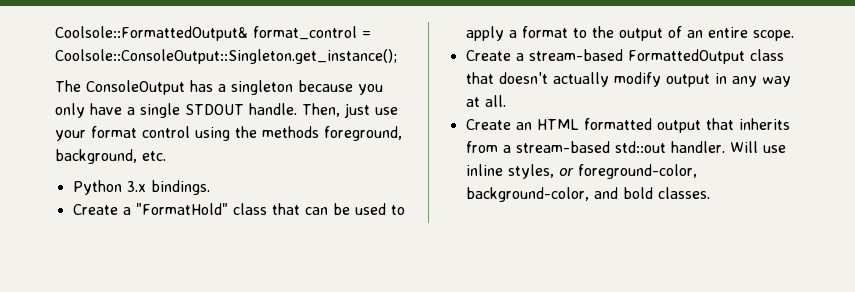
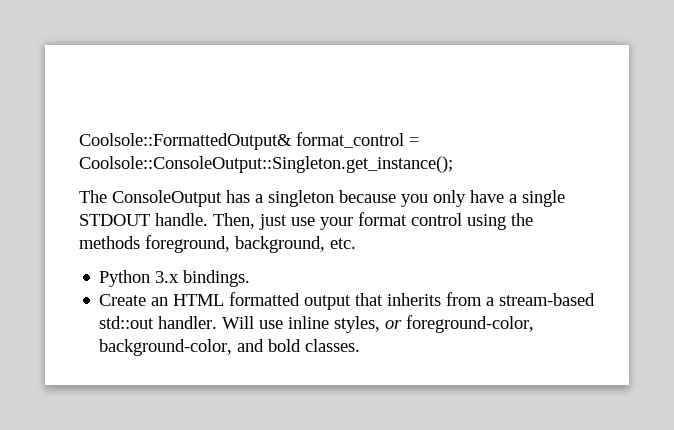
[72,203,405,215] [465,26,794,41] [465,49,784,64] [465,72,791,87] [465,95,506,107] // Create a "FormatHold" class that can be used to apply a format to the output of an entire scope. // Create a stream-based FormattedOutput class that doesn't actually modify output in any way at all. -> (251, 278) none

